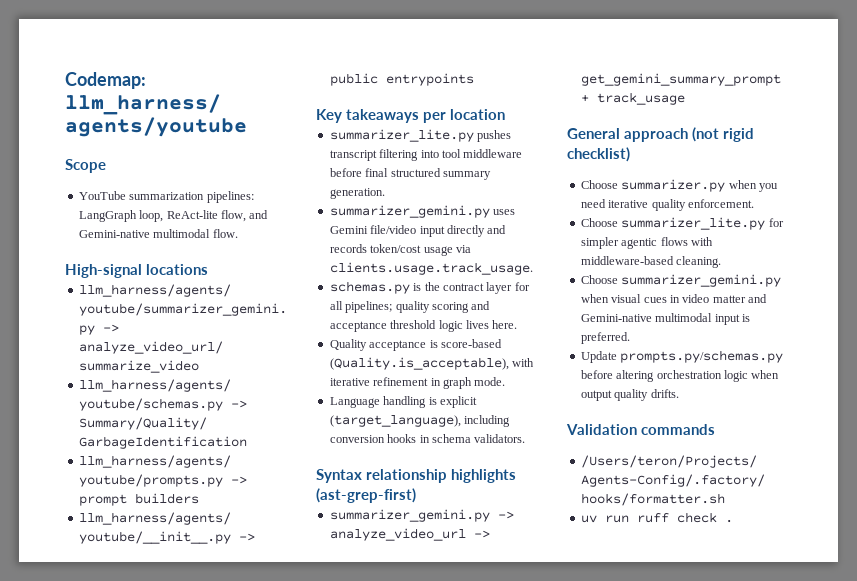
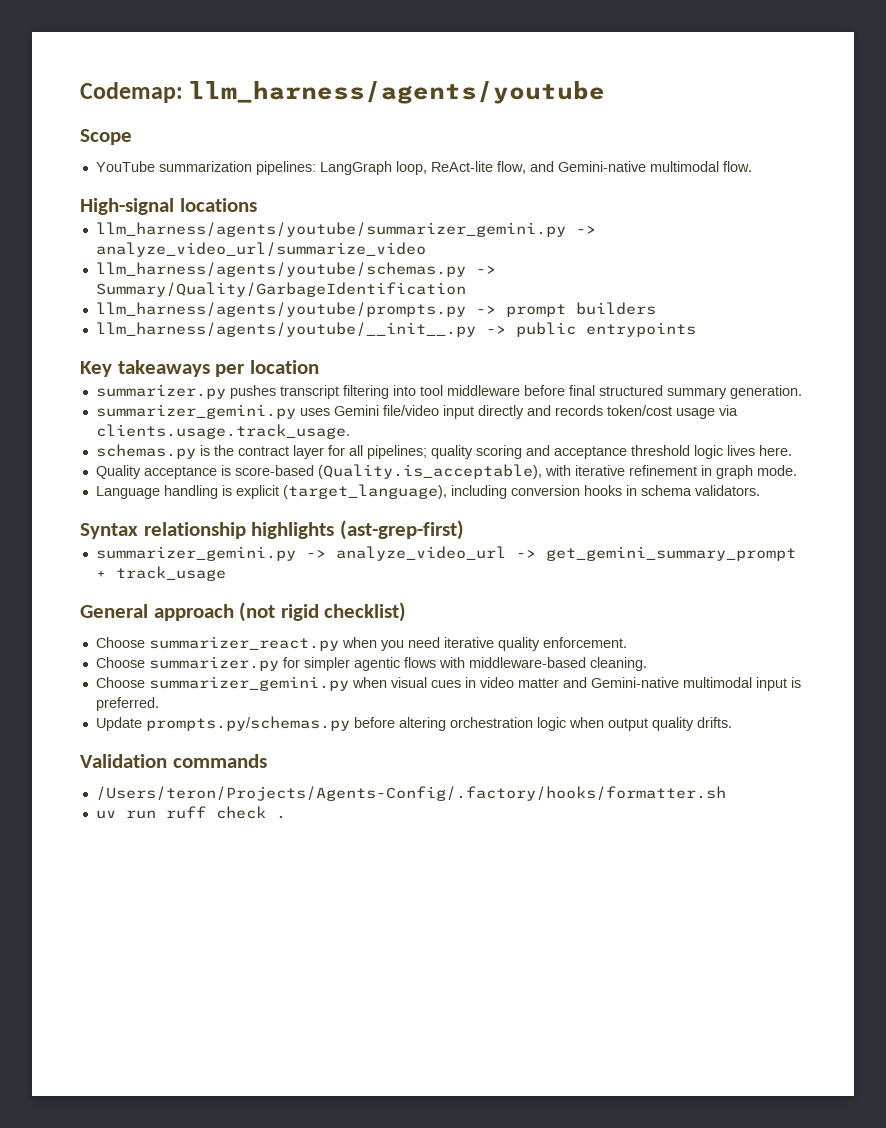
[329,129,474,142] summarizer_lite.py -> [95,384,226,399] summarizer.py
[621,179,726,192] summarizer.py -> [148,636,339,651] summarizer_react.py
[621,217,766,230] summarizer_lite.py -> [148,656,279,671] summarizer.py

